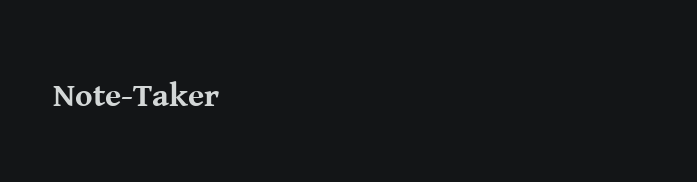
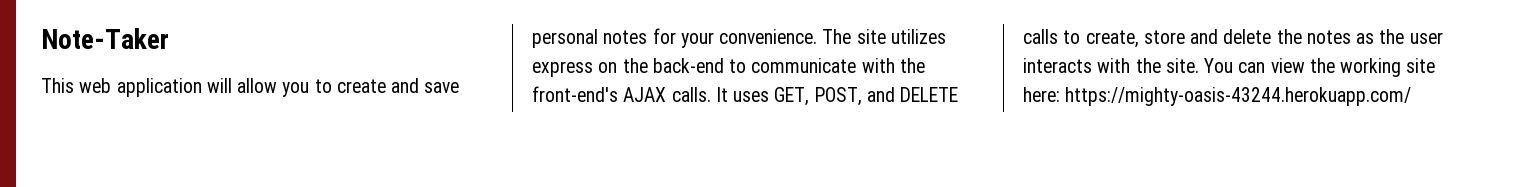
(219, 93) none -> [41,78,460,97] [532,28,946,48] [532,58,925,77] [532,86,959,106] [1023,29,1443,48] [1023,58,1436,77] [1023,87,1412,106] // This web application will allow you to create and save personal notes for your convenience. The site utilizes express on the back-end to communicate with the front-end's AJAX calls. It uses GET, POST, and DELETE calls to create, store and delete the notes as the user interacts with the site. You can view the working site here: https://mighty-oasis-43244.herokuapp.com/

